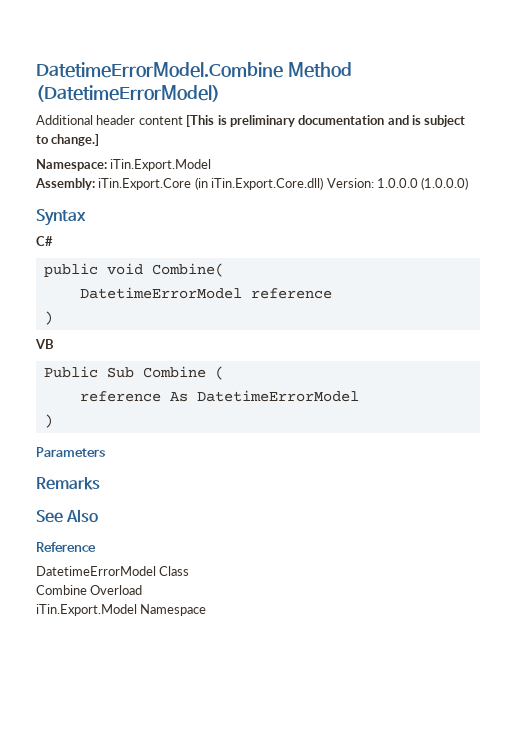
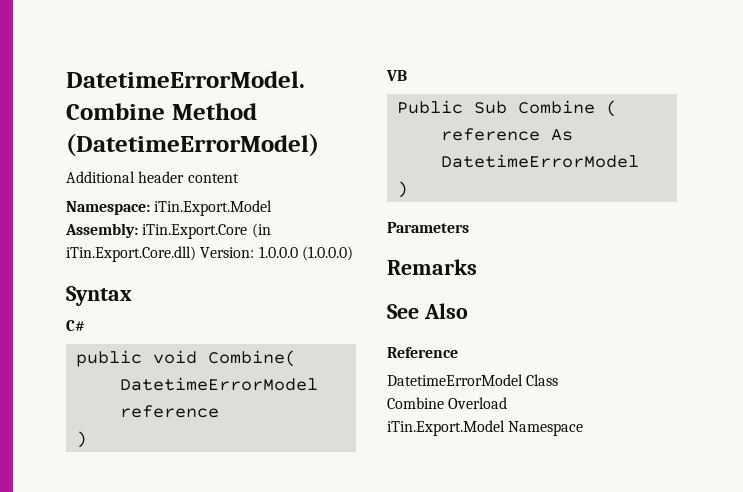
[186,115,466,127] [36,134,100,146] [This is preliminary documentation and is subject to change.] -> (239, 178) none

